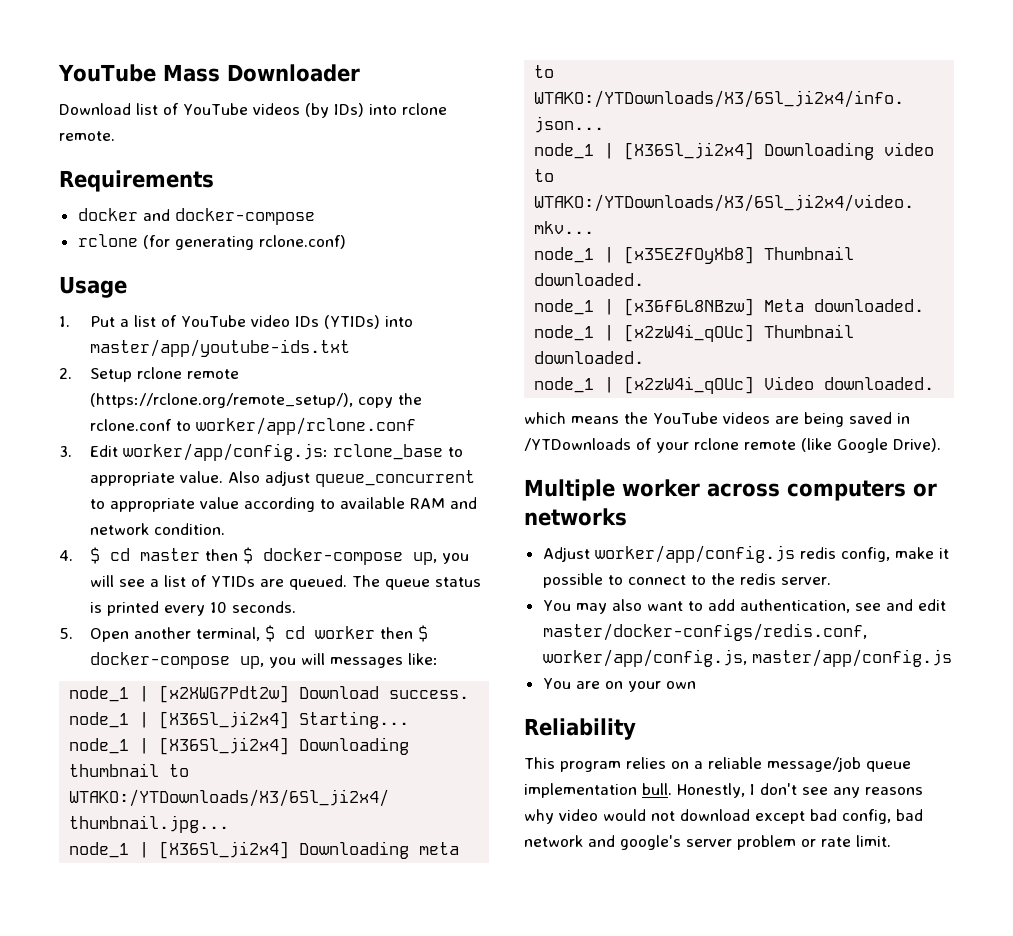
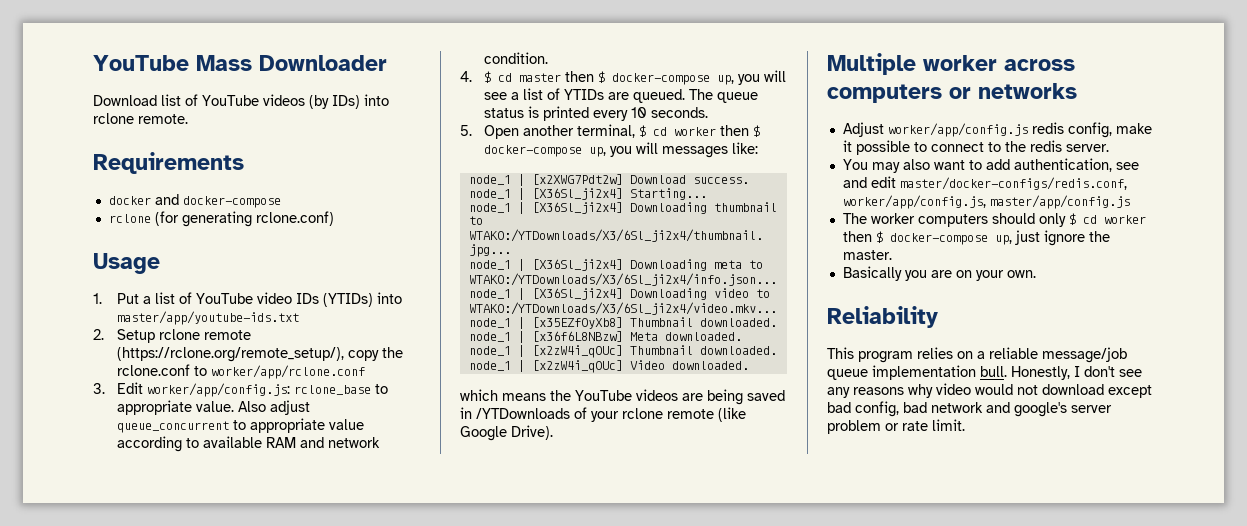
[542,678,571,689] You -> [842,213,1146,227] [842,230,1110,246] [842,250,892,260] [842,266,927,281] The worker computers should only $ cd worker then $ docker-compose up, just ignore the master. // Basically you
[665,681,696,689] own -> [1006,270,1036,278] own.

